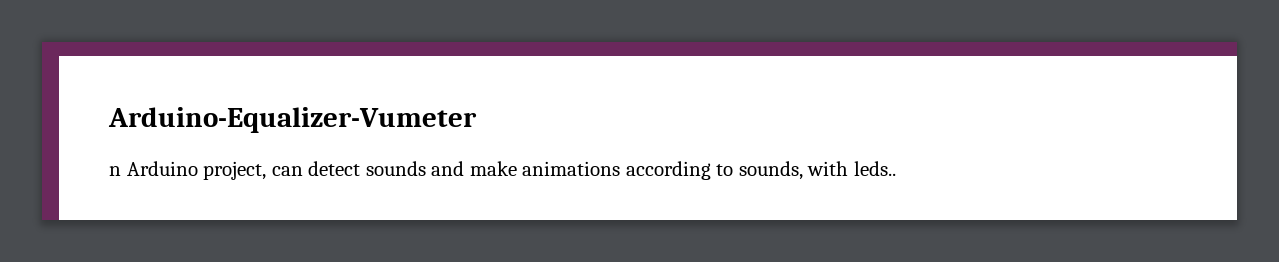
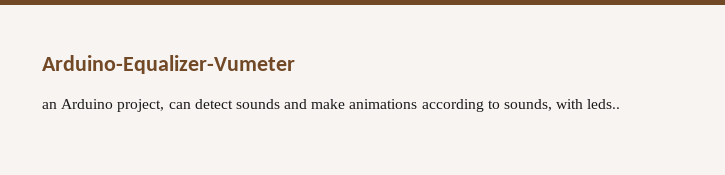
[109,166,121,176] n -> [42,102,57,109] an

